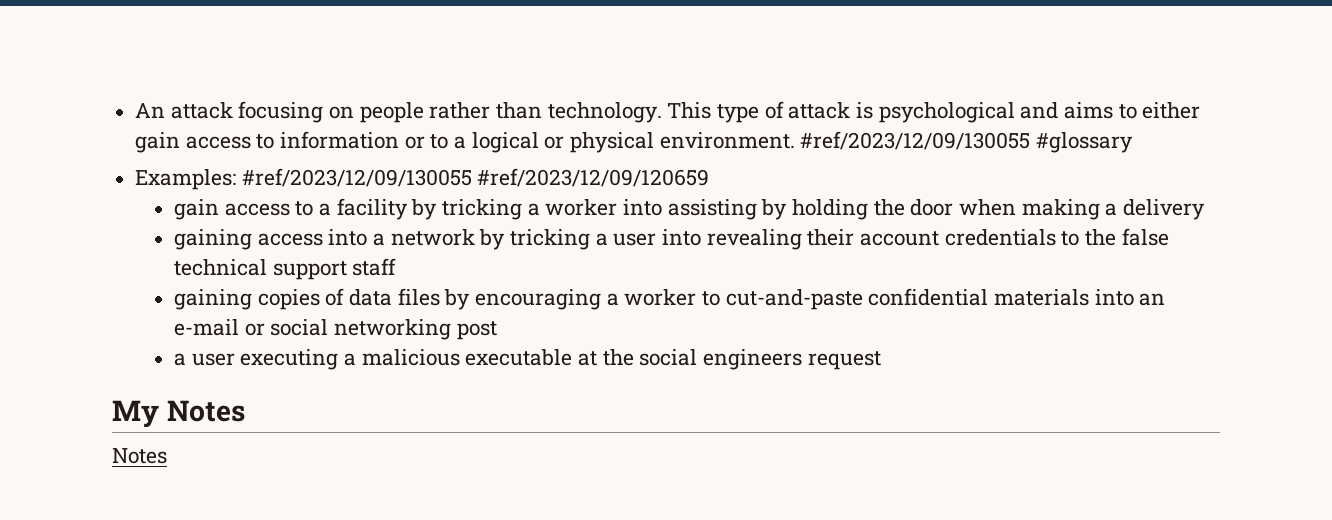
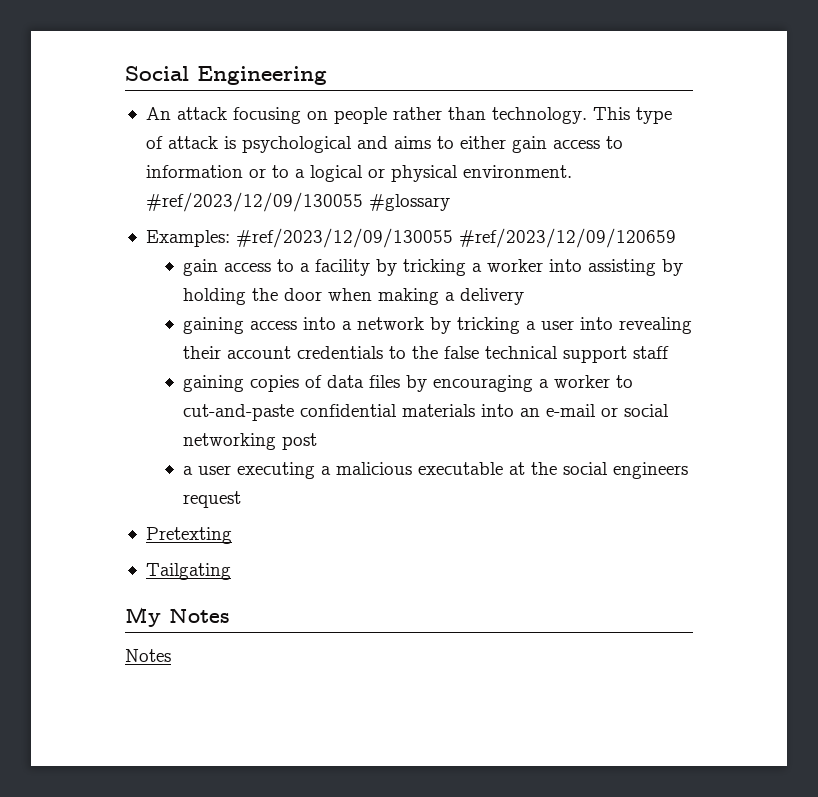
(135, 110) none -> [125,66,327,85] Social Engineering //
(881, 360) none -> [145,527,232,544] [145,563,231,580] // Pretexting // Tailgating

